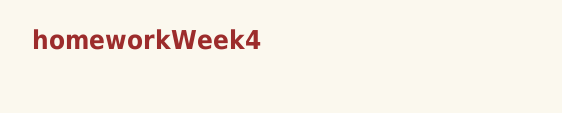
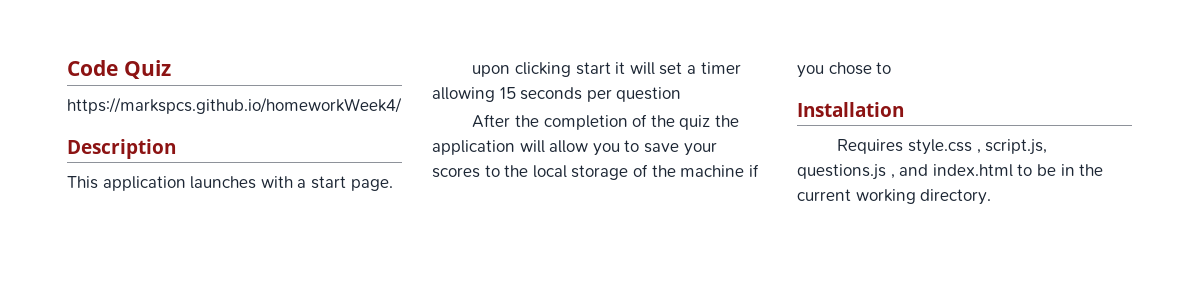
[32,29,261,50] homeworkWeek4 -> [67,60,171,79] [67,97,402,114] [67,139,176,159] [67,176,393,191] [472,62,741,77] [432,87,682,102] [472,114,740,130] [432,140,717,156] [432,164,759,180] [797,62,892,78] [797,102,904,117] [837,139,1048,155] [797,164,1104,180] [797,189,992,205] Code Quiz // https://markspcs.github.io/homeworkWeek4/ // Description // This application launches with a start page. // upon clicking start it will set a timer allowing 15 seconds per question // After the completion of the quiz the application will allow you to save your scores to the local storage of the machine if you chose to // Installation // Requires style.css , script.js, questions.js , and index.html to be in the current working directory.

